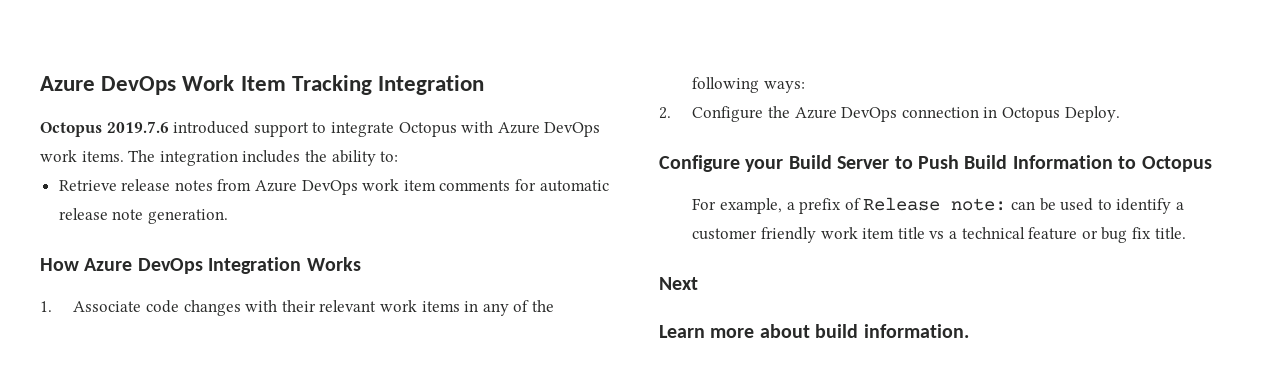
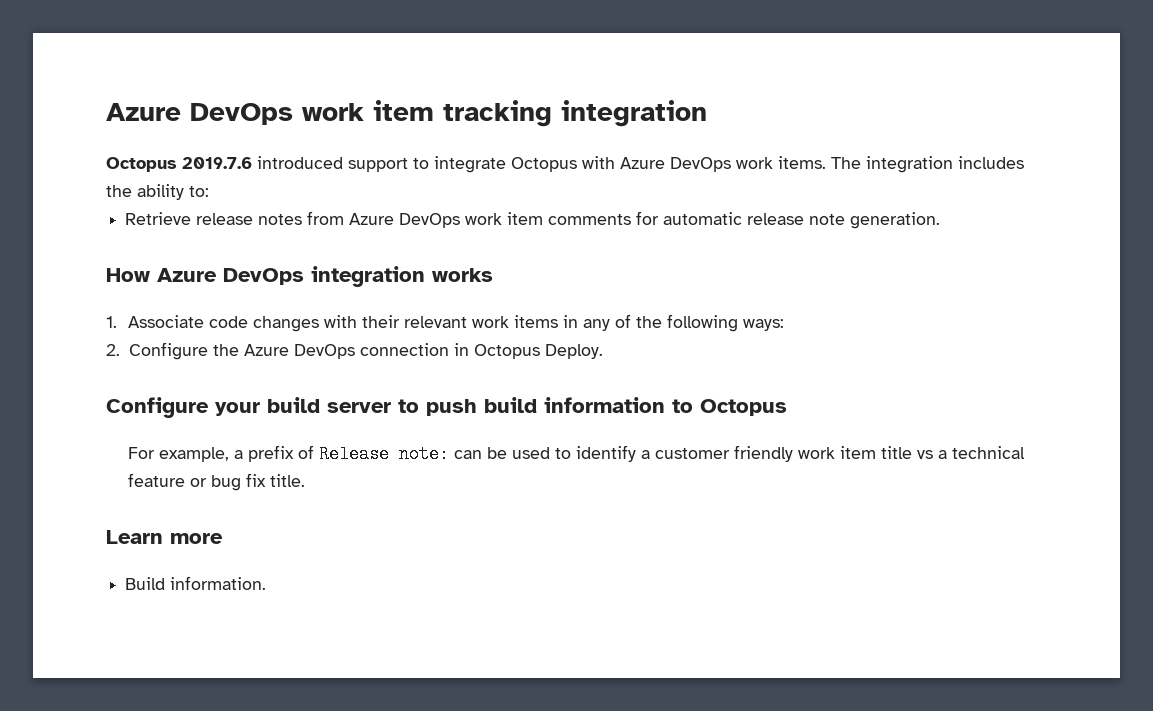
[40,75,485,95] Azure DevOps Work Item Tracking Integration -> [106,100,707,127] Azure DevOps work item tracking integration
[208,257,361,274] Integration Works -> [311,266,493,287] integration works
[788,155,1113,169] Build Server to Push Build Information -> [267,397,665,416] build server to push build information
[659,277,698,290] // Next -> (306, 480) none
[759,324,859,338] about build -> [125,577,166,590] // Build

